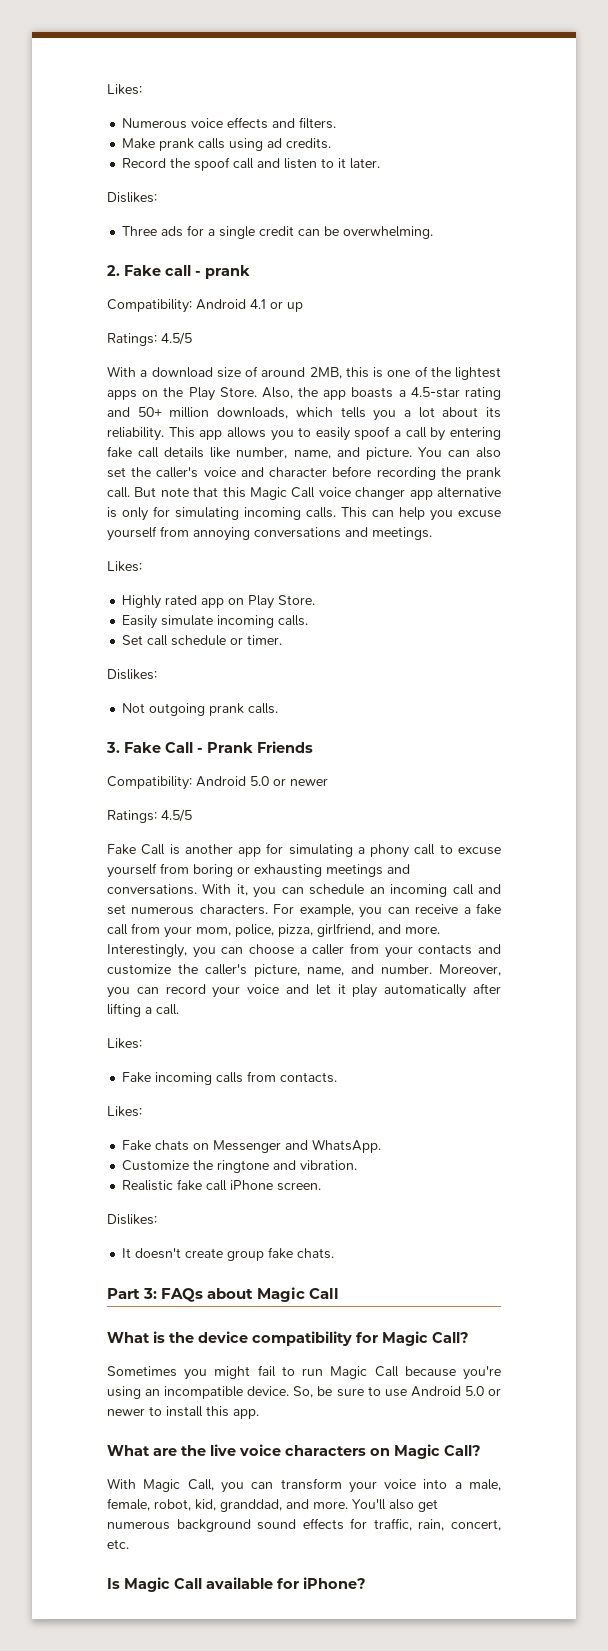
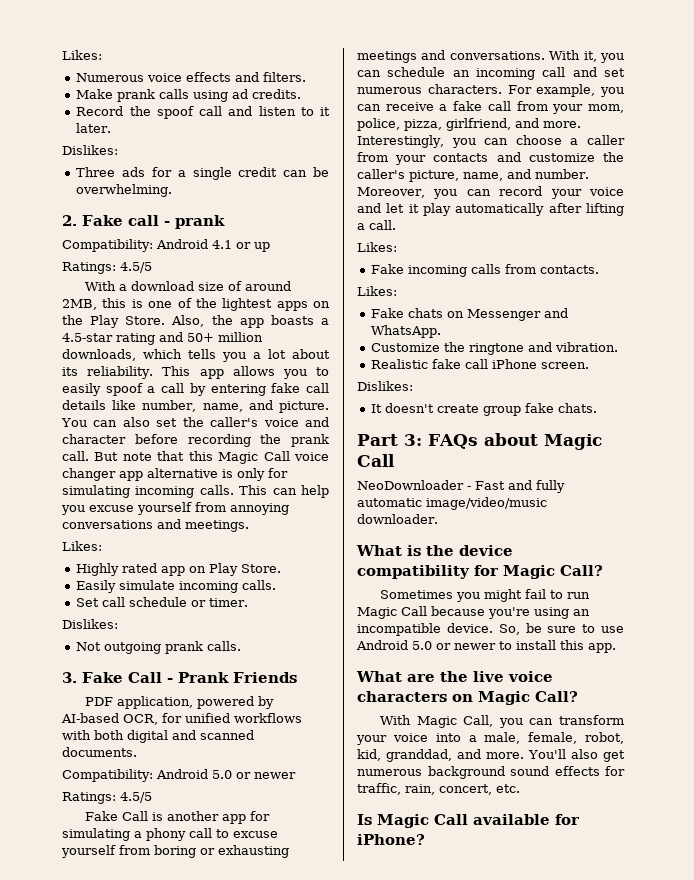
(313, 747) none -> [85,696,275,709] [61,713,302,725] [62,730,254,743] [62,747,137,757] // PDF application, powered by AI-based OCR, for unified workflows with both digital and scanned documents.
(340, 1293) none -> [357,480,565,493] [357,497,547,510] [357,514,438,524] // NeoDownloader - Fast and fully automatic image/video/music downloader.

